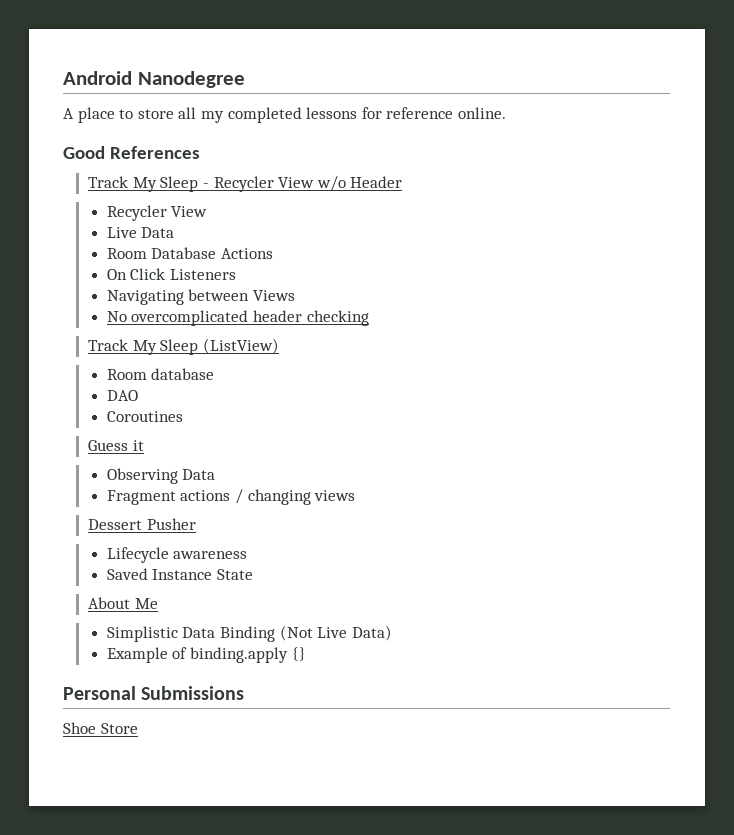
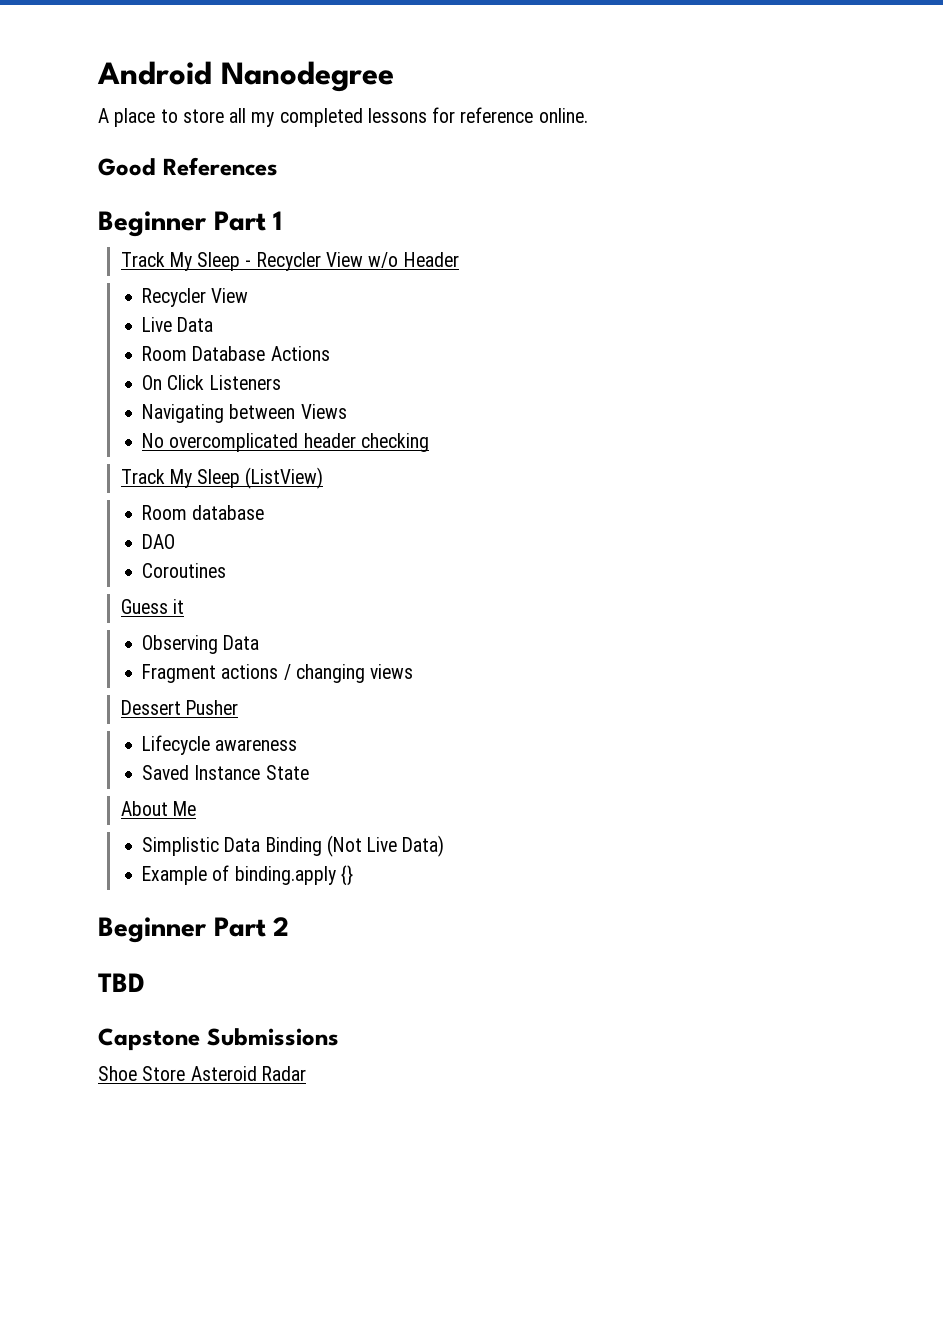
(200, 152) none -> [98,211,283,237] // Beginner Part 1
[63,686,136,700] Personal -> [98,917,290,943] [98,973,145,992] [98,1028,200,1051] Beginner Part 2 // TBD // Capstone
(138, 728) none -> [190,1066,306,1081] Asteroid Radar

